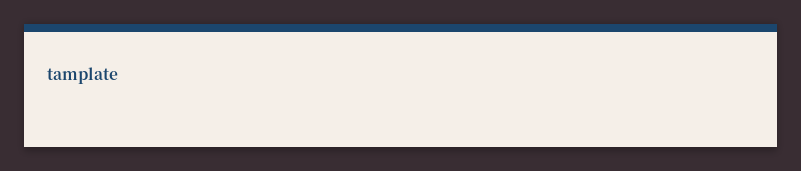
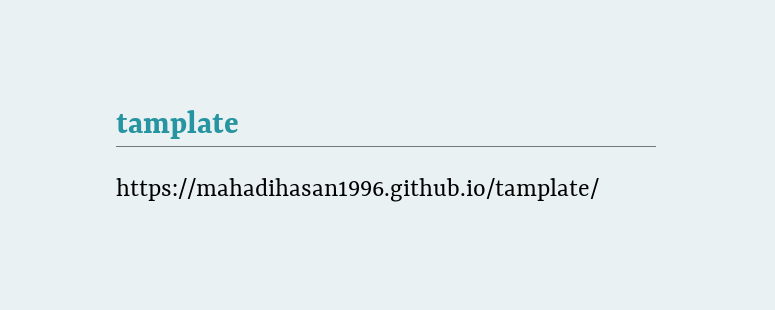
(118, 75) none -> [116,178,599,202] // https://mahadihasan1996.github.io/tamplate/

